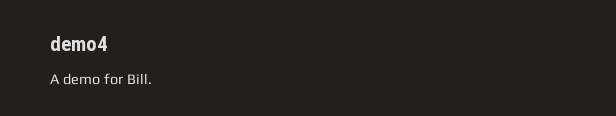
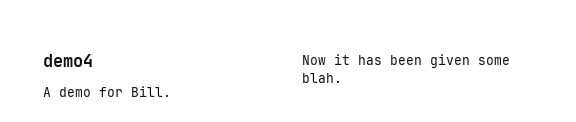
(152, 78) none -> [302,54,510,68] [302,73,342,83] // Now it has been given some blah.

